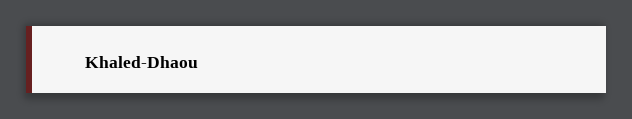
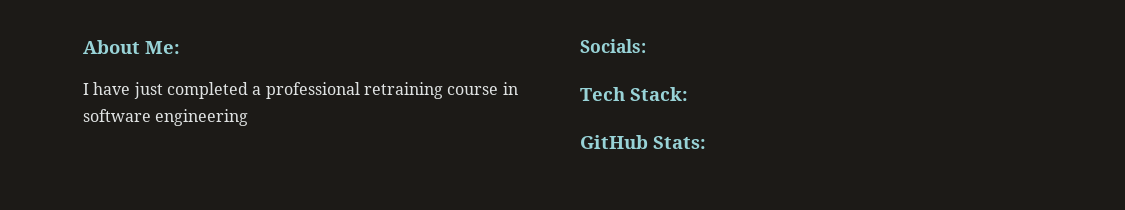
[85,56,198,68] Khaled-Dhaou -> [83,40,180,54] [83,82,518,99] [83,109,249,126] [580,39,646,53] [580,87,688,101] [580,135,706,149] About Me: // I have just completed a professional retraining course in software engineering // Socials: // Tech Stack: // GitHub Stats:

